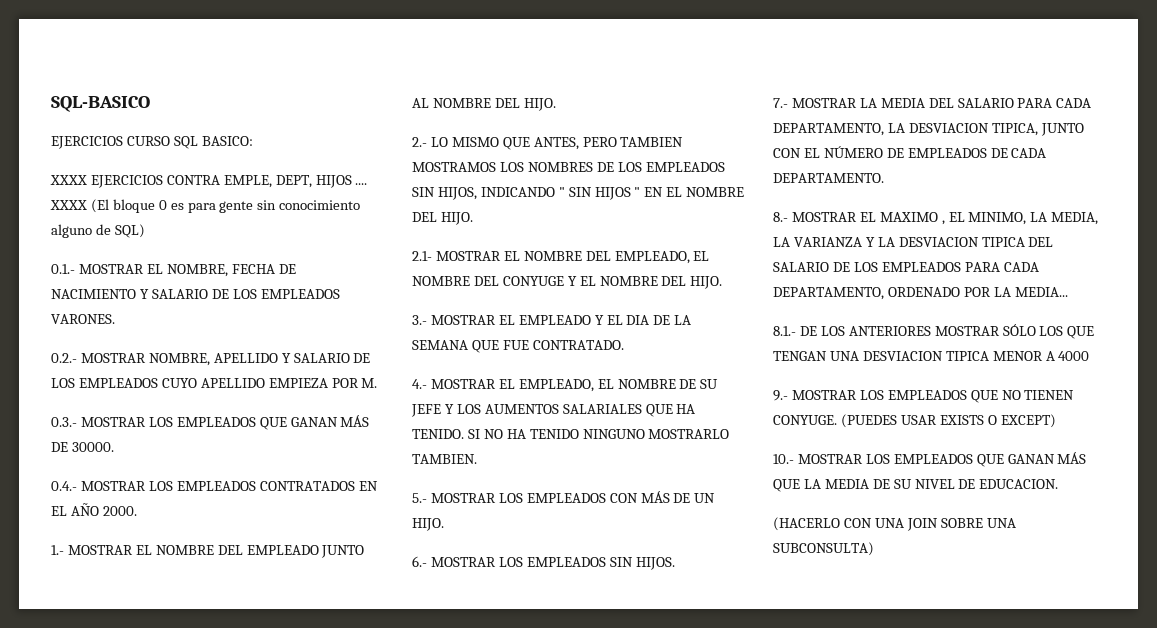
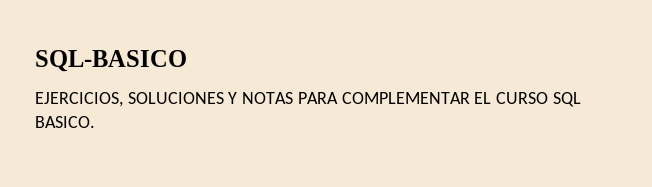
[51,136,253,149] [50,175,368,188] [50,199,361,213] [51,224,145,238] [51,264,296,277] [51,289,340,299] [51,314,115,324] [51,353,371,366] [51,378,378,388] [51,415,370,430] [51,442,114,452] [51,481,378,491] [51,503,137,516] [51,545,365,558] [412,98,556,111] [412,137,684,150] [412,162,725,172] [412,187,745,200] [412,212,473,225] [412,251,710,264] [412,276,723,289] [412,315,692,325] [412,340,624,353] [412,379,719,392] [411,404,696,417] [412,429,730,439] [412,454,477,464] [412,491,716,503] [412,518,444,531] [412,556,675,570] [773,98,1092,108] [773,123,1084,136] [773,146,1047,158] [773,173,884,183] [773,212,1099,225] [773,237,1054,247] [773,262,1039,272] [773,287,1068,300] [773,324,1095,339] [773,351,1090,361] [773,390,1075,403] [773,414,1056,428] [773,452,1087,467] [773,479,1059,492] [773,517,1016,531] [773,542,874,556] EJERCICIOS CURSO SQL BASICO: // XXXX EJERCICIOS CONTRA EMPLE, DEPT, HIJOS .... XXXX (El bloque 0 es para gente sin conocimiento alguno de SQL) // 0.1.- MOSTRAR EL NOMBRE, FECHA DE NACIMIENTO Y SALARIO DE LOS EMPLEADOS VARONES. // 0.2.- MOSTRAR NOMBRE, APELLIDO Y SALARIO DE LOS EMPLEADOS CUYO APELLIDO EMPIEZA POR M. // 0.3.- MOSTRAR LOS EMPLEADOS QUE GANAN MÁS DE 30000. // 0.4.- MOSTRAR LOS EMPLEADOS CONTRATADOS EN EL AÑO 2000. // 1.- MOSTRAR EL NOMBRE DEL EMPLEADO JUNTO AL NOMBRE DEL HIJO. // 2.- LO MISMO QUE ANTES, PERO TAMBIEN MOSTRAMOS LOS NOMBRES DE LOS EMPLEADOS SIN HIJOS, INDICANDO " SIN HIJOS " EN EL NOMBRE DEL HIJO. // 2.1- MOSTRAR EL NOMBRE DEL EMPLEADO, EL NOMBRE DEL CONYUGE Y EL NOMBRE DEL HIJO. // 3.- MOSTRAR EL EMPLEADO Y EL DIA DE LA SEMANA QUE FUE CONTRATADO. // 4.- MOSTRAR EL EMPLEADO, EL NOMBRE DE SU JEFE Y LOS AUMENTOS SALARIALES QUE HA TENIDO. SI NO HA TENIDO NINGUNO MOSTRARLO TAMBIEN. // 5.- MOSTRAR LOS EMPLEADOS CON MÁS DE UN HIJO. // 6.- MOSTRAR LOS EMPLEADOS SIN HIJOS. // 7.- MOSTRAR LA MEDIA DEL SALARIO PARA CADA DEPARTAMENTO, LA DESVIACION TIPICA, JUNTO CON EL NÚMERO DE EMPLEADOS DE CADA DEPARTAMENTO. // 8.- MOSTRAR EL MAXIMO , EL MINIMO, LA MEDIA, LA VARIANZA Y LA DESVIACION TIPICA DEL SALARIO DE LOS EMPLEADOS PARA CADA DEPARTAMENTO, ORDENADO POR LA MEDIA... // 8.1.- DE LOS ANTERIORES MOSTRAR SÓLO LOS QUE TENGAN UNA DESVIACION TIPICA MENOR A 4000 // 9.- MOSTRAR LOS EMPLEADOS QUE NO TIENEN CONYUGE. (PUEDES USAR EXISTS O EXCEPT) // 10.- MOSTRAR LOS EMPLEADOS QUE GANAN MÁS QUE LA MEDIA DE SU NIVEL DE EDUCACION. // (HACERLO CON UNA JOIN SOBRE UNA SUBCONSULTA) -> [35,92,581,107] [35,116,95,128] EJERCICIOS, SOLUCIONES Y NOTAS PARA COMPLEMENTAR EL CURSO SQL BASICO.

